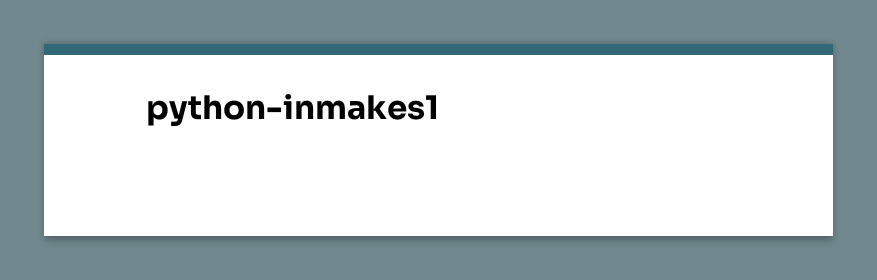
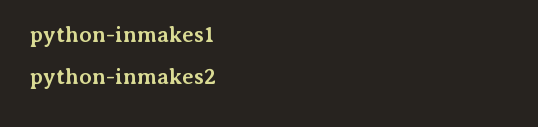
(439, 110) none -> [30,68,216,89] // python-inmakes2

